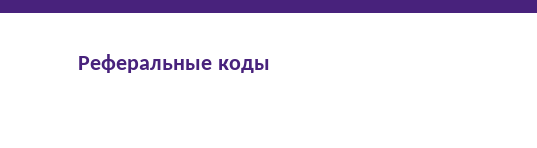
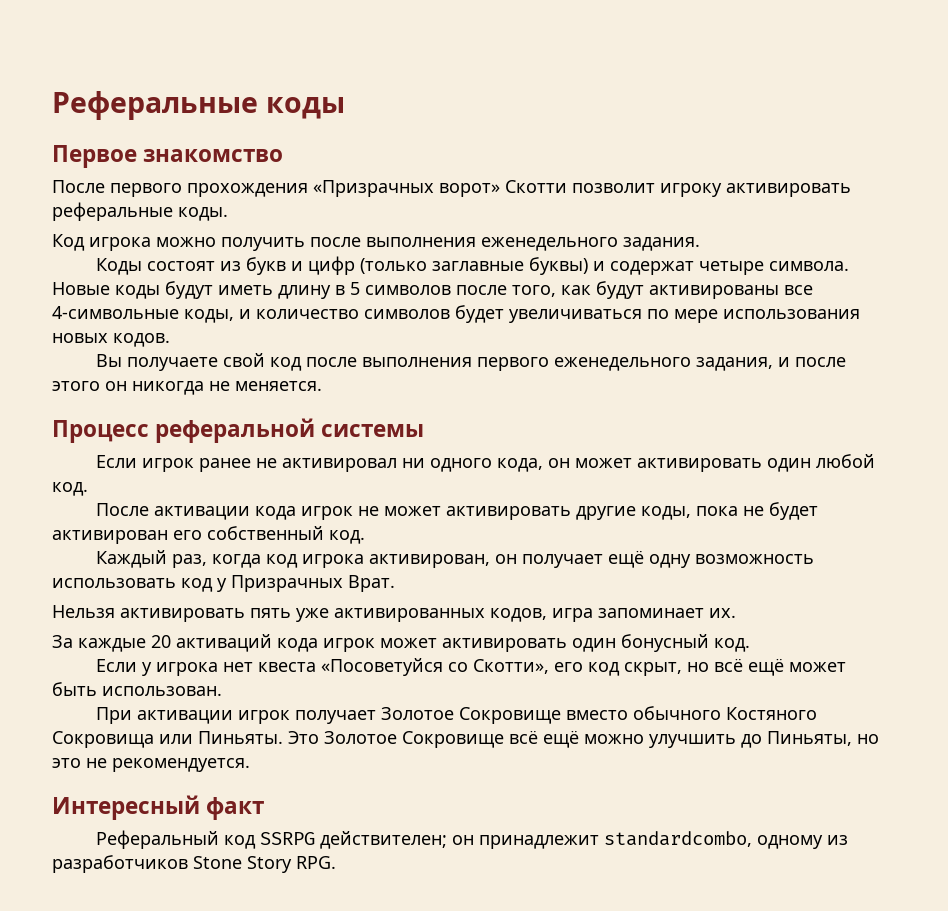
(270, 66) none -> [52,145,284,168] [52,180,851,197] [52,202,228,221] [52,234,700,251] [96,256,850,275] [52,281,813,299] [52,305,860,323] [52,333,170,347] [96,353,847,371] [52,381,322,395] [52,418,425,443] [96,454,876,472] [52,482,88,496] [96,502,819,520] [52,526,365,544] [96,550,815,568] [52,575,395,592] [52,605,736,622] [52,634,750,652] [96,658,847,676] [52,682,222,696] [96,706,818,724] [52,730,879,748] [52,758,250,772] [52,795,265,820] [96,830,849,849] [52,855,336,873] // Первое знакомство // После первого прохождения «Призрачных ворот» Скотти позволит игроку активировать реферальные коды. // Код игрока можно получить после выполнения еженедельного задания. // Коды состоят из букв и цифр (только заглавные буквы) и содержат четыре символа. Новые коды будут иметь длину в 5 символов после того, как будут активированы все 4-символьные коды, и количество символов будет увеличиваться по мере использования новых кодов. // Вы получаете свой код после выполнения первого еженедельного задания, и после этого он никогда не меняется. // Процесс реферальной системы // Если игрок ранее не активировал ни одного кода, он может активировать один любой код. // После активации кода игрок не может активировать другие коды, пока не будет активирован его собственный код. // Каждый раз, когда код игрока активирован, он получает ещё одну возможность использовать код у Призрачных Врат. // Нельзя активировать пять уже активированных кодов, игра запоминает их. // За каждые 20 активаций кода игрок может активировать один бонусный код. // Если у игрока нет квеста «Посоветуйся со Скотти», его код скрыт, но всё ещё может быть использован. // При активации игрок получает Золотое Сокровище вместо обычного Костяного Сокровища или Пиньяты. Это Золотое Сокровище всё ещё можно улучшить до Пиньяты, но это не рекомендуется. // Интересный факт // Реферальный код SSRPG действителен; он принадлежит standardcombo, одному из разработчиков Stone Story RPG.

